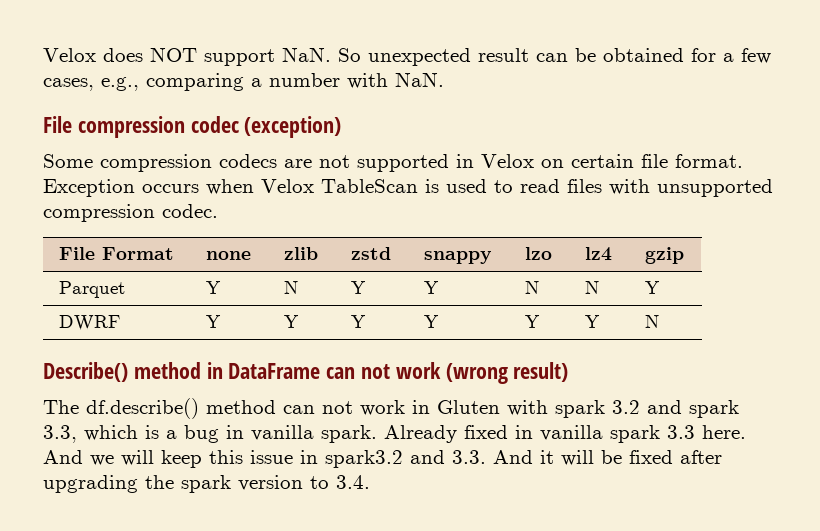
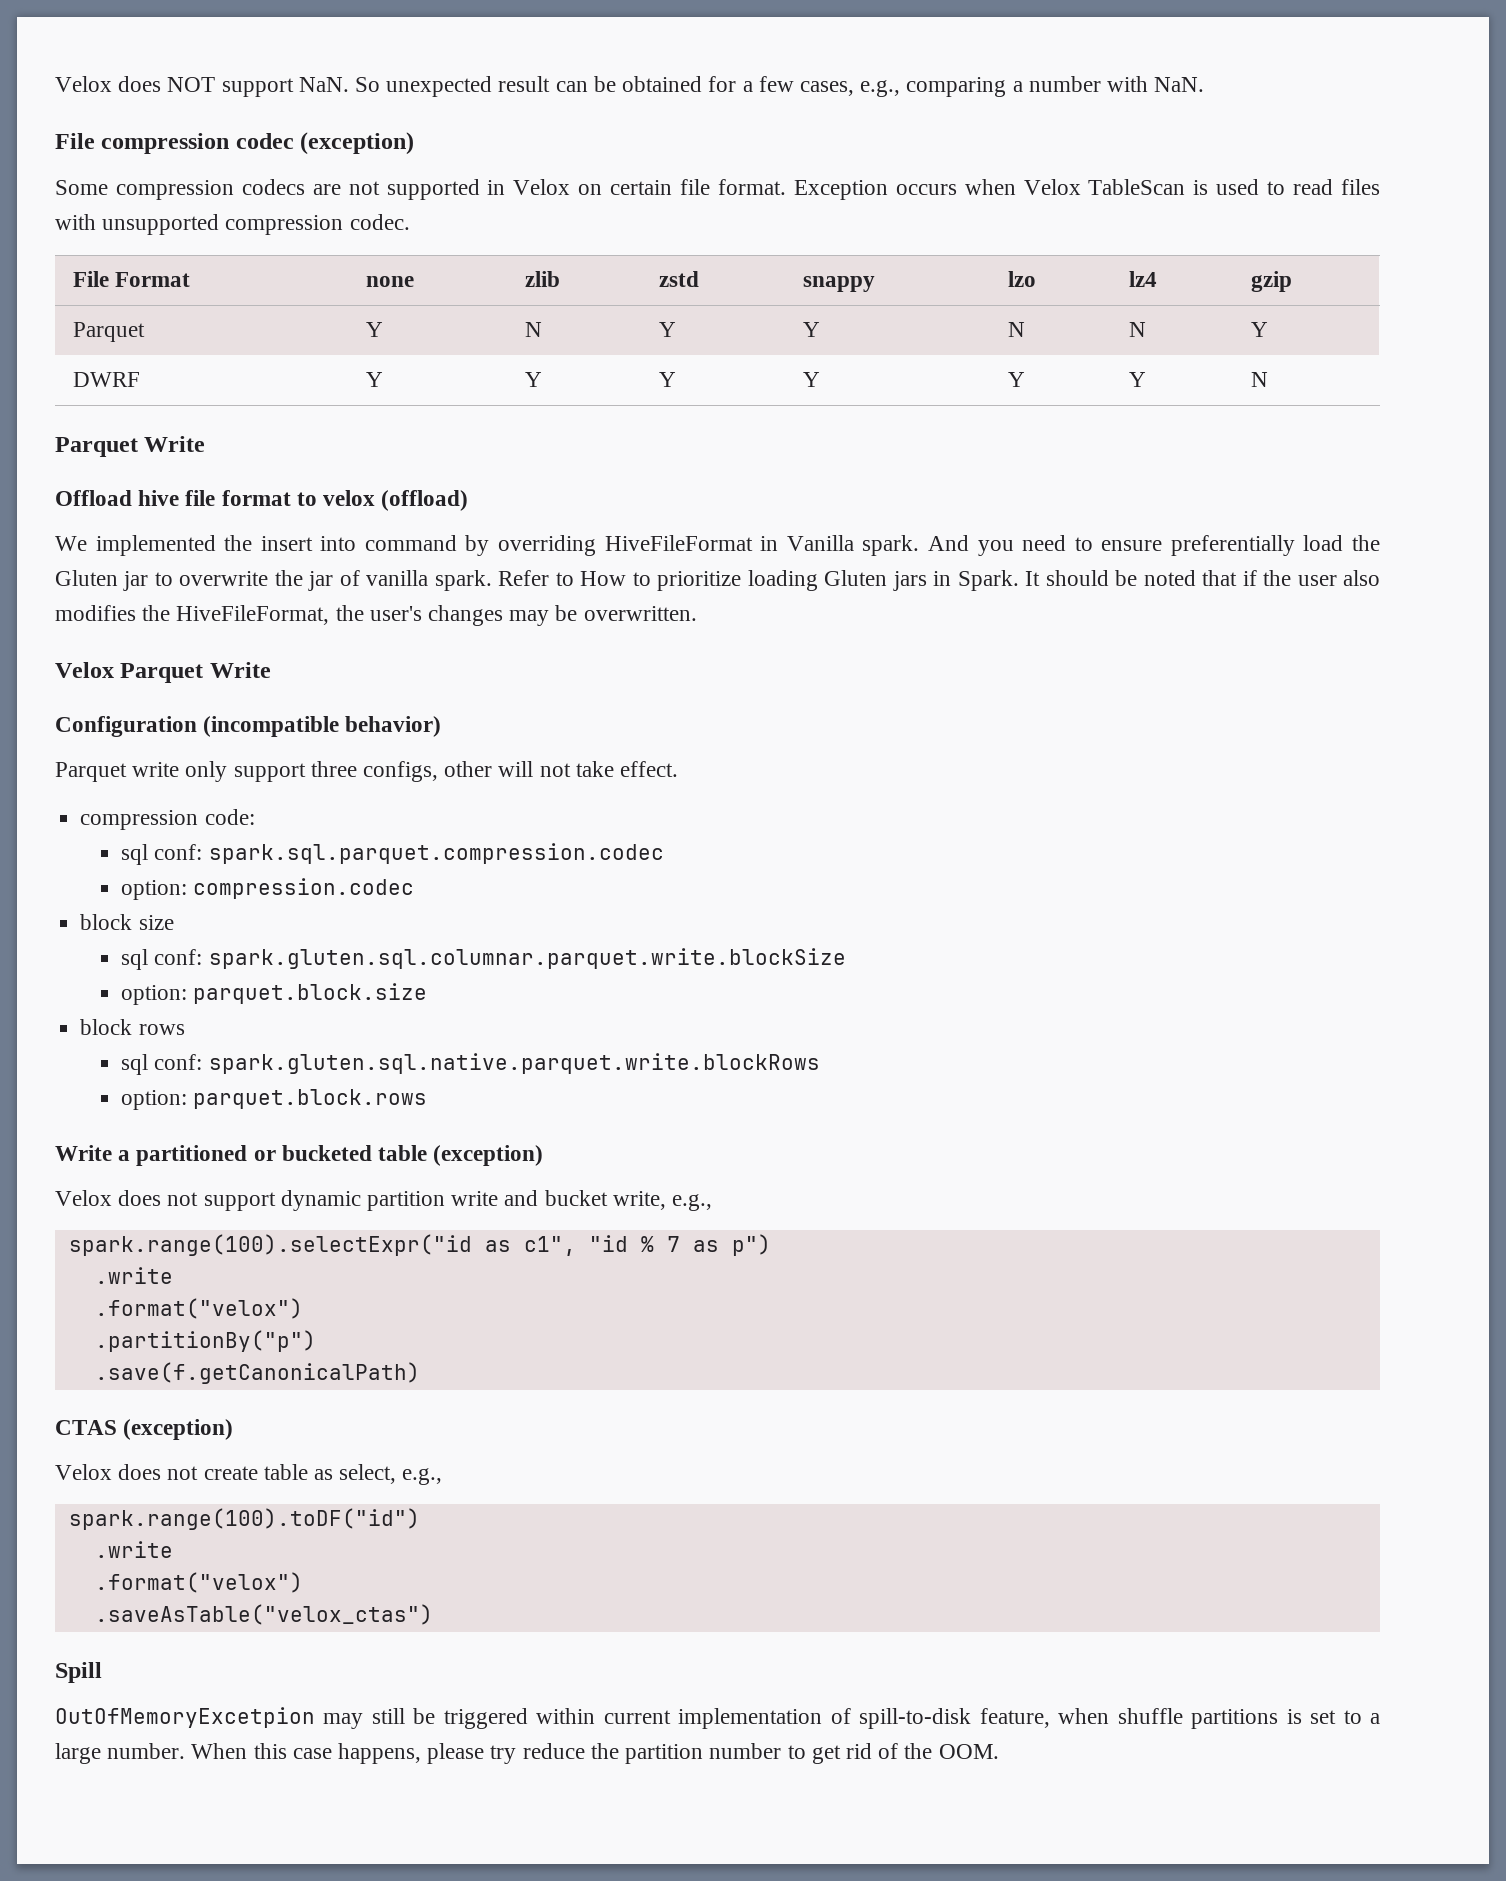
[43,362,569,384] [43,398,739,419] [43,425,746,443] [43,450,722,468] [43,475,370,493] Describe() method in DataFrame can not work (wrong result) // The df.describe() method can not work in Gluten with spark 3.2 and spark 3.3, which is a bug in vanilla spark. Already fixed in vanilla spark 3.3 here. And we will keep this issue in spark3.2 and 3.3. And it will be fixed after upgrading the spark version to 3.4. -> [55,436,206,457] [55,490,469,511] [55,535,1380,556] [55,570,1381,591] [55,605,697,626] [55,662,271,683] [55,716,442,737] [55,761,679,782] [80,809,255,830] [121,843,664,865] [121,878,415,900] [80,914,174,930] [121,948,846,970] [121,983,428,1005] [80,1019,185,1035] [121,1053,820,1075] [121,1089,428,1110] [55,1145,544,1166] [55,1190,713,1211] [68,1234,771,1256] [94,1267,173,1284] [94,1298,303,1319] [94,1330,316,1352] [94,1362,420,1384] [55,1419,234,1440] [55,1464,443,1485] [68,1508,420,1530] [94,1541,173,1558] [94,1572,303,1593] [94,1604,433,1625] [55,1662,102,1683] [55,1707,1381,1729] [55,1743,999,1764] Parquet Write // Offload hive file format to velox (offload) // We implemented the insert into command by overriding HiveFileFormat in Vanilla spark. And you need to ensure preferentially load the Gluten jar to overwrite the jar of vanilla spark. Refer to How to prioritize loading Gluten jars in Spark. It should be noted that if the user also modifies the HiveFileFormat, the user's changes may be overwritten. // Velox Parquet Write // Configuration (incompatible behavior) // Parquet write only support three configs, other will not take effect. // compression code: // sql conf: spark.sql.parquet.compression.codec // option: compression.codec // block size // sql conf: spark.gluten.sql.columnar.parquet.write.blockSize // option: parquet.block.size // block rows // sql conf: spark.gluten.sql.native.parquet.write.blockRows // option: parquet.block.rows // Write a partitioned or bucketed table (exception) // Velox does not support dynamic partition write and bucket write, e.g., // spark.range(100).selectExpr("id as c1", "id % 7 as p") // .write // .format("velox") // .partitionBy("p") // .save(f.getCanonicalPath) // CTAS (exception) // Velox does not create table as select, e.g., // spark.range(100).toDF("id") // .write // .format("velox") // .saveAsTable("velox_ctas") // Spill // OutOfMemoryExcetpion may still be triggered within current implementation of spill-to-disk feature, when shuffle partitions is set to a large number. When this case happens, please try reduce the partition number to get rid of the OOM.

